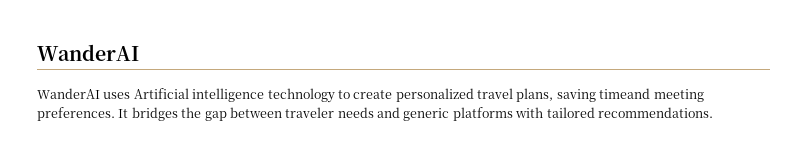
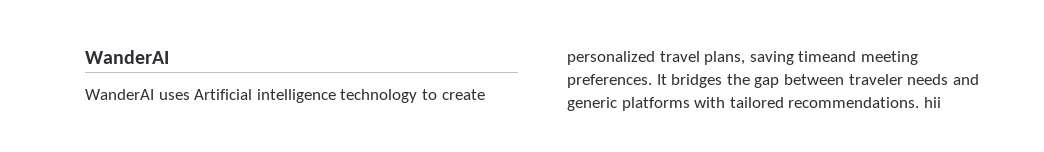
(713, 112) none -> [923,97,941,108] hii

